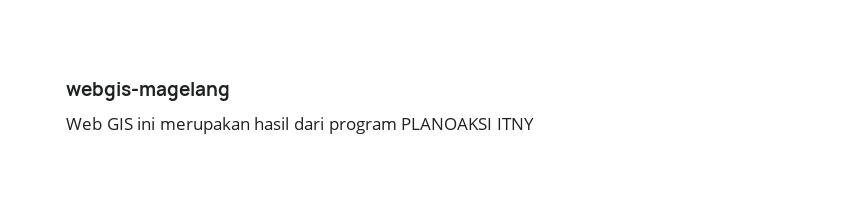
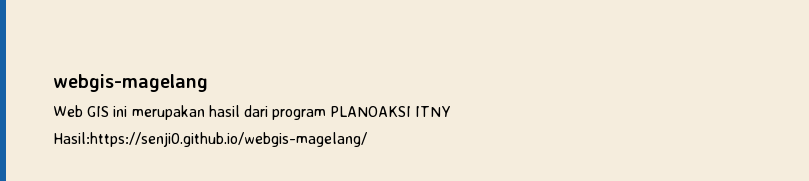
(534, 124) none -> [53,132,367,147] // Hasil:https://senji0.github.io/webgis-magelang/

